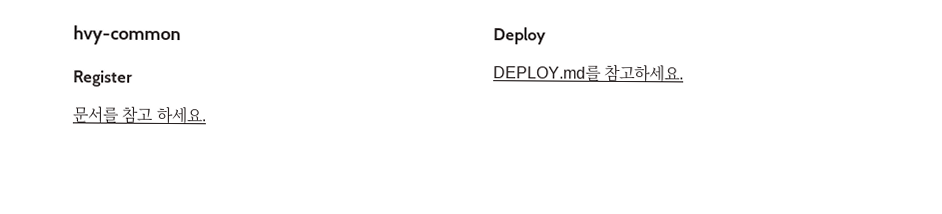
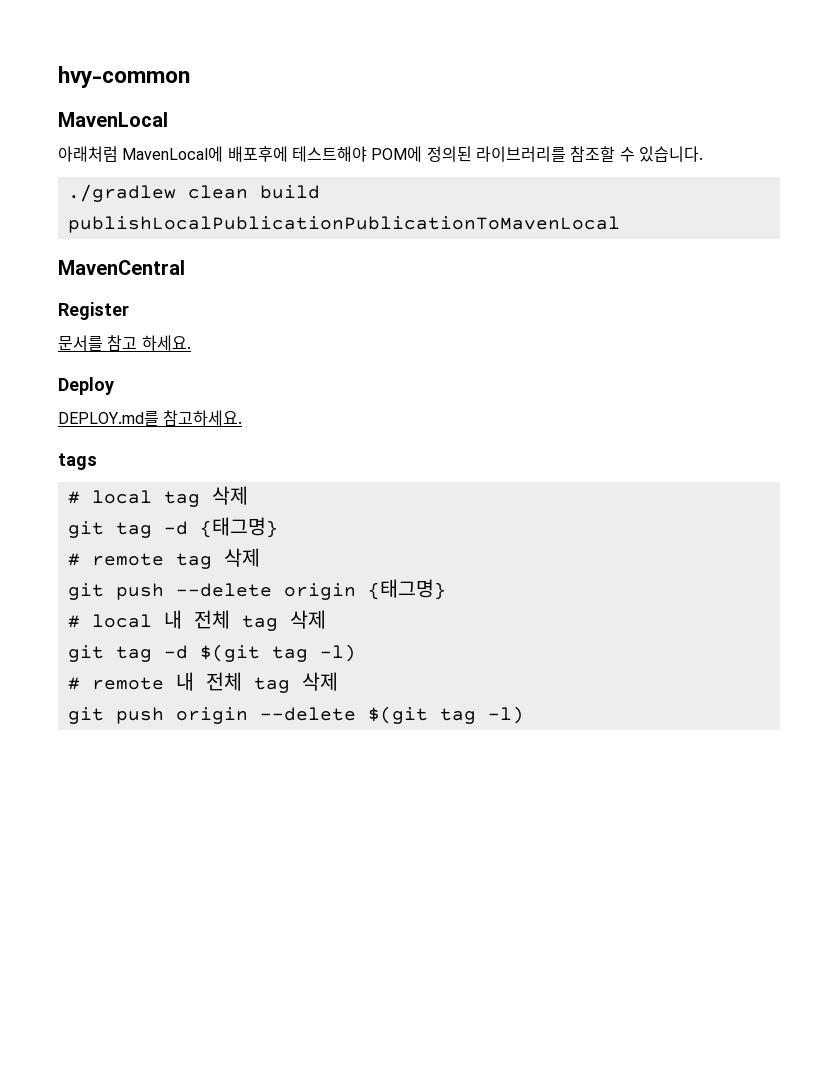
(181, 35) none -> [58,112,168,127] [58,146,703,162] [67,184,320,202] [67,216,620,233] [58,260,185,275] // MavenLocal // 아래처럼 MavenLocal에 배포후에 테스트해야 POM에 정의된 라이브러리를 참조할 수 있습니다. // ./gradlew clean build publishLocalPublicationPublicationToMavenLocal // MavenCentral
(685, 73) none -> [58,453,97,470] [67,486,248,507] [67,517,278,538] [67,548,260,569] [67,579,446,600] [67,610,326,631] [67,644,356,662] [67,672,338,693] [67,706,524,724] // tags // # local tag 삭제 // git tag -d {태그명} // # remote tag 삭제 // git push --delete origin {태그명} // # local 내 전체 tag 삭제 // git tag -d $(git tag -l) // # remote 내 전체 tag 삭제 // git push origin --delete $(git tag -l)

